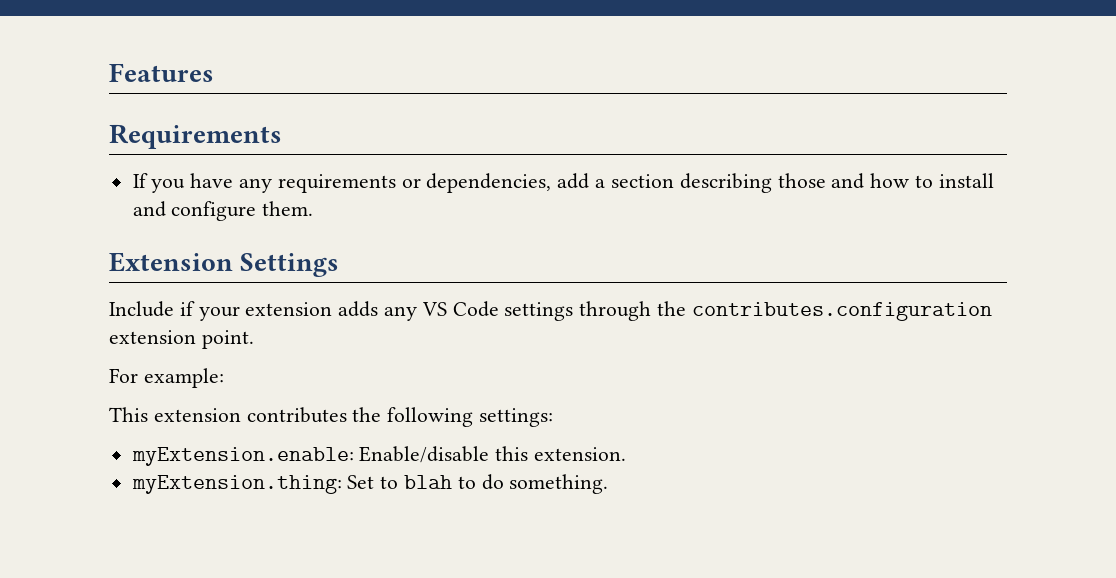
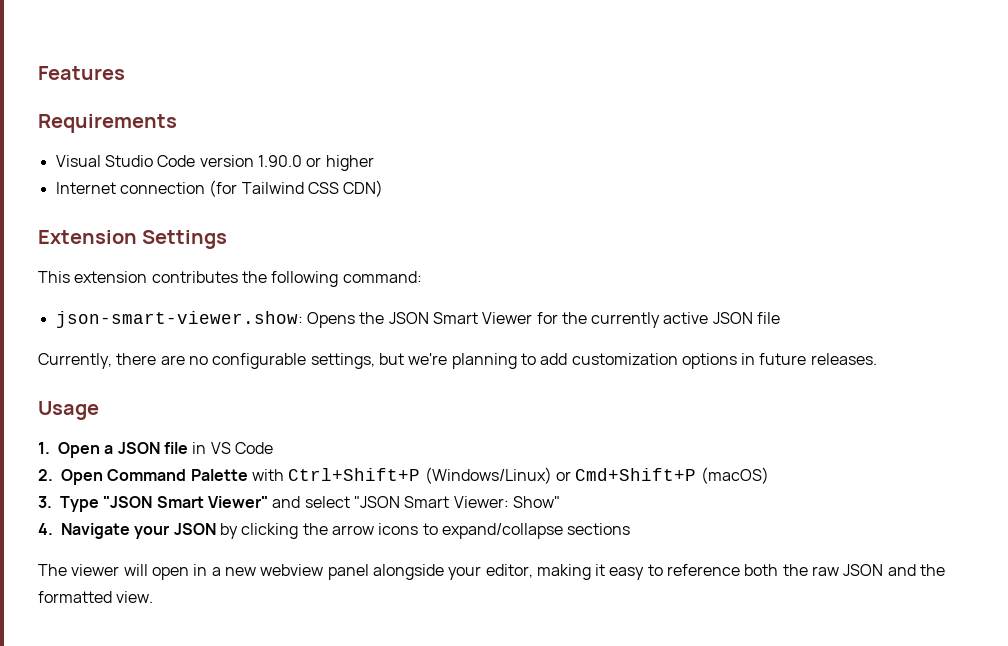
[132,173,994,193] [132,201,314,221] [109,252,340,277] [109,301,992,321] [109,330,254,349] [109,368,224,388] If you have any requirements or dependencies, add a section describing those and how to install and configure them. // Extension Settings // Include if your extension adds any VS Code settings through the contributes.configuration extension point. // For example: -> [55,155,374,171] [55,180,384,197] [38,230,228,249] Visual Studio Code version 1.90.0 or higher // Internet connection (for Tailwind CSS CDN) // Extension Settings
[479,408,554,427] [131,446,627,466] [131,474,609,494] settings: // myExtension.enable: Enable/disable this extension. // myExtension.thing: Set to blah to do something. -> [342,271,422,283] [55,311,781,328] [38,353,877,369] [38,401,99,420] [38,442,273,458] [38,467,769,485] [38,496,560,512] [38,523,631,539] [38,564,946,580] [38,591,154,603] command: // json-smart-viewer.show: Opens the JSON Smart Viewer for the currently active JSON file // Currently, there are no configurable settings, but we're planning to add customization options in future releases. // Usage // 1. Open a JSON file in VS Code // 2. Open Command Palette with Ctrl+Shift+P (Windows/Linux) or Cmd+Shift+P (macOS) // 3. Type "JSON Smart Viewer" and select "JSON Smart Viewer: Show" // 4. Navigate your JSON by clicking the arrow icons to expand/collapse sections // The viewer will open in a new webview panel alongside your editor, making it easy to reference both the raw JSON and the formatted view.

